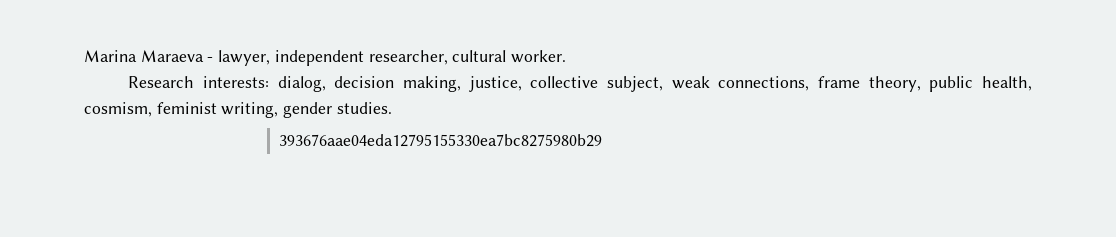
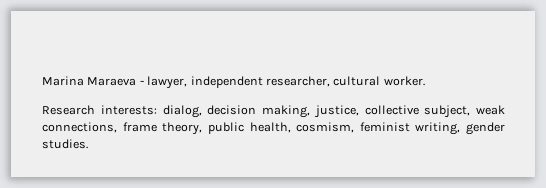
[279,134,603,147] // 393676aae04eda12795155330ea7bc8275980b29 -> (88, 144) none

